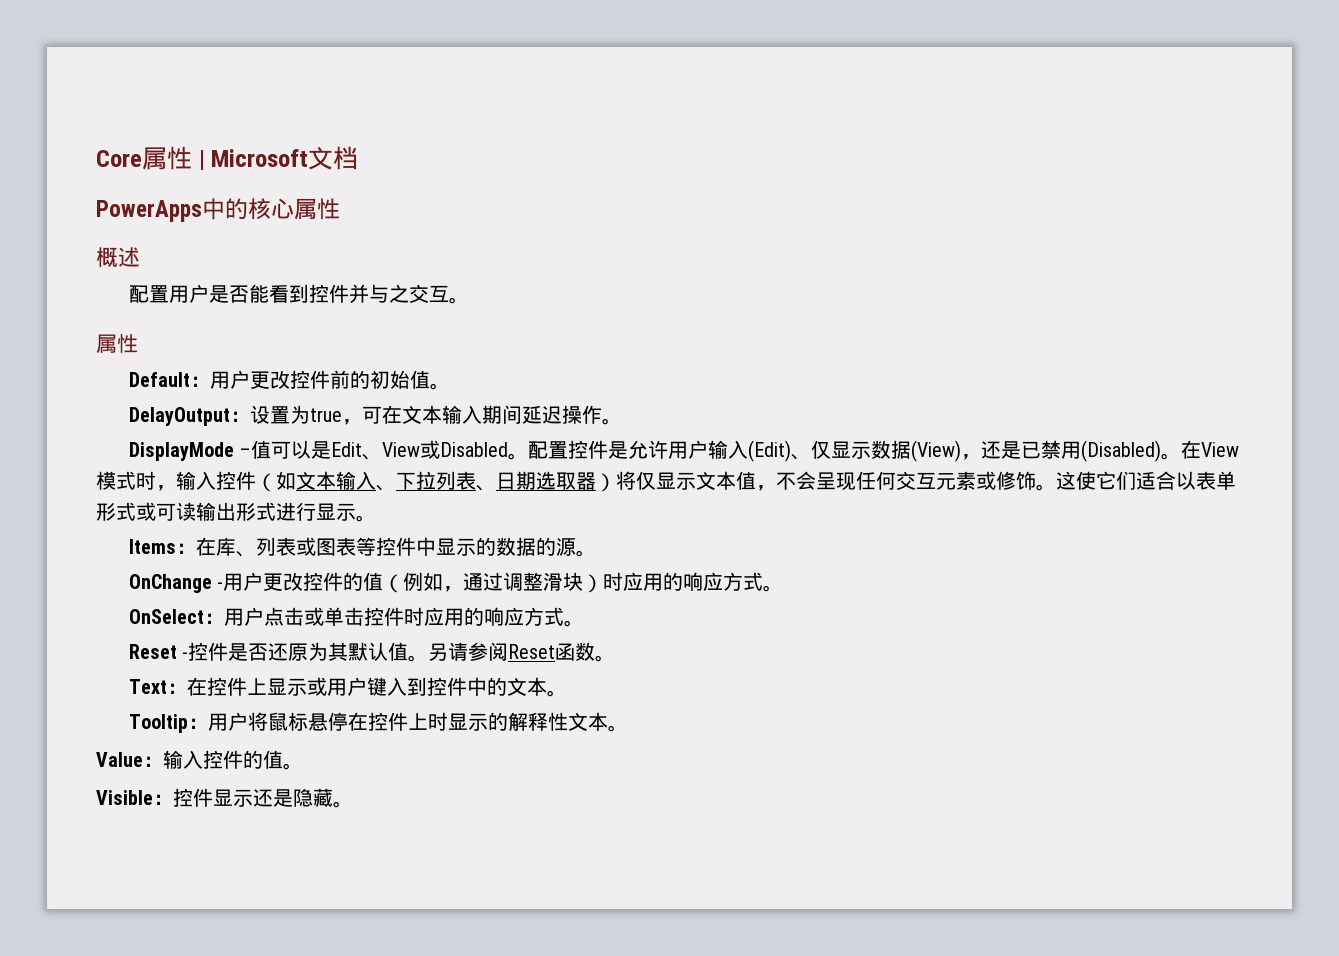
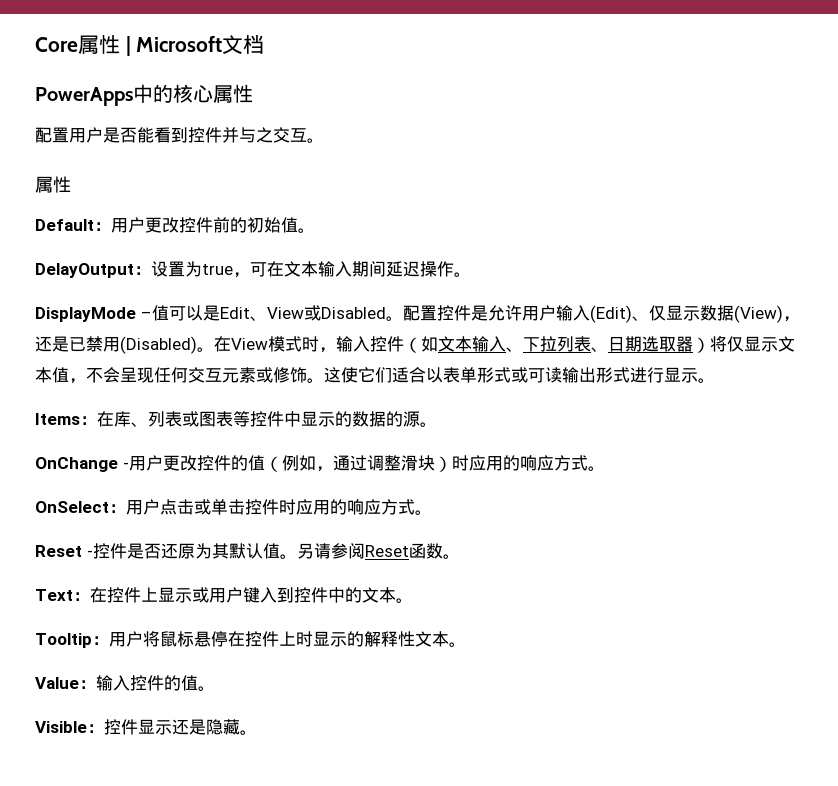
[96,247,140,267] // 概述 -> (253, 93) none

